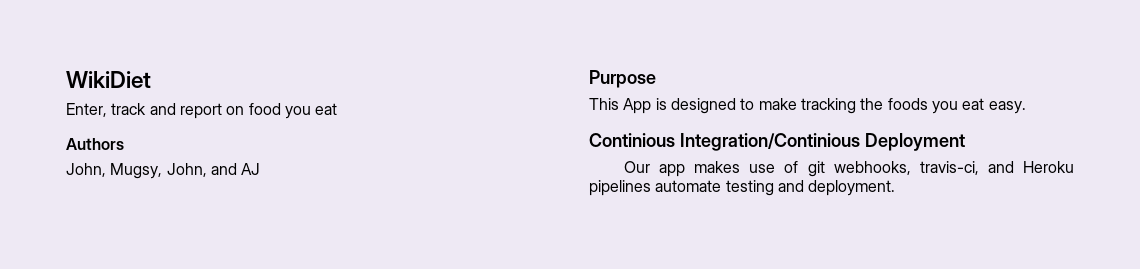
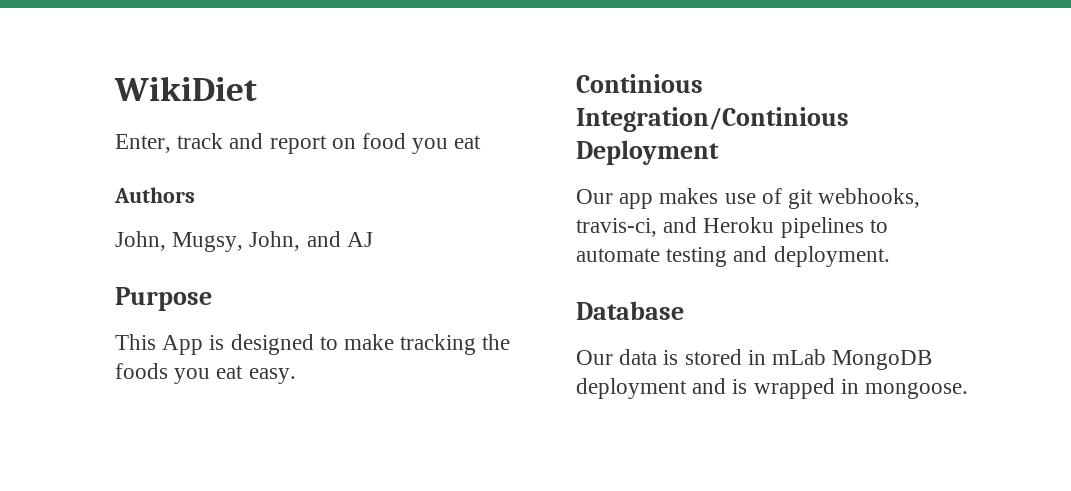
(651, 188) none -> [869,219,888,233] to
(896, 188) none -> [576,301,684,320] [576,349,933,370] [576,378,969,399] // Database // Our data is stored in mLab MongoDB deployment and is wrapped in mongoose.

